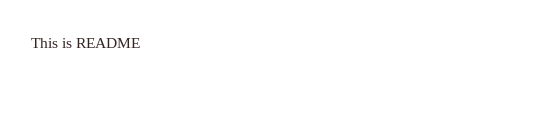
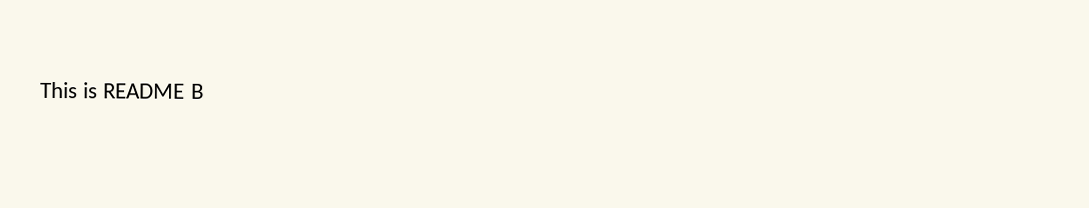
(141, 43) none -> [190,83,205,99] B

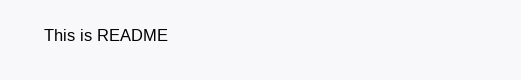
[190,83,205,99] B -> (168, 35) none

